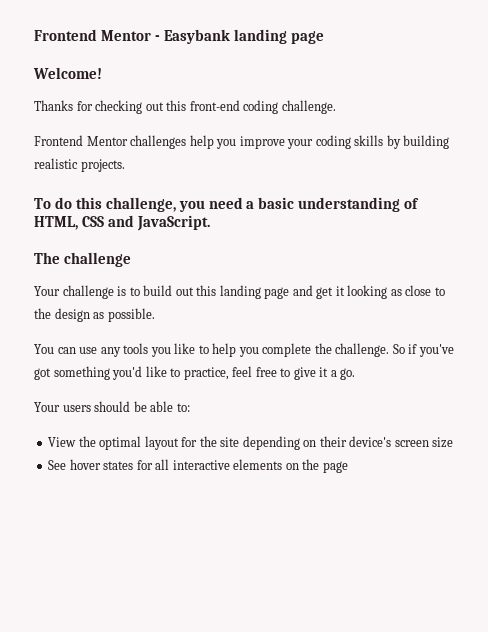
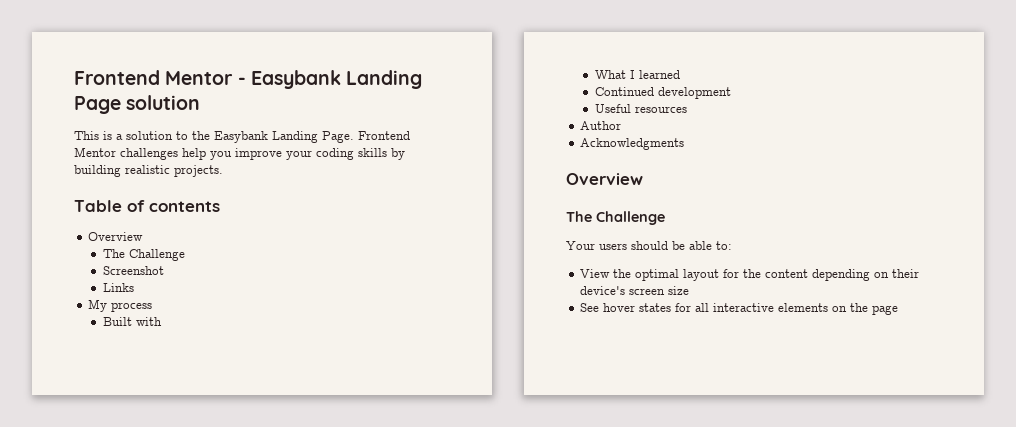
[234,29,325,44] [33,67,102,79] [34,100,336,114] landing page // Welcome! // Thanks for checking out this front-end coding challenge. // -> [346,70,423,89] [74,95,201,114] [74,131,354,143] Landing Page solution // This is a solution to the Easybank Landing Page.
[34,197,420,212] [34,215,210,231] [34,252,131,267] [34,285,445,299] [34,308,155,322] [34,343,454,357] [34,366,356,380] To do this challenge, you need a basic understanding of HTML, CSS and JavaScript. // The challenge // Your challenge is to build out this landing page and get it looking as close to the design as possible. // You can use any tools you like to help you complete the challenge. So if you've got something you'd like to practice, feel free to give it a go. -> [74,200,220,212] [88,232,144,241] [103,249,186,261] [103,266,165,275] [103,283,135,292] [88,299,153,312] [103,317,163,326] [595,70,681,79] [595,87,732,99] [595,104,688,113] [580,121,622,130] [580,138,685,150] [566,173,643,185] [566,211,665,225] Table of contents // Overview // The Challenge // Screenshot // Links // My process // Built with // What I learned // Continued development // Useful resources // Author // Acknowledgments // Overview // The Challenge
[220,437,240,447] site -> [765,269,809,278] content

